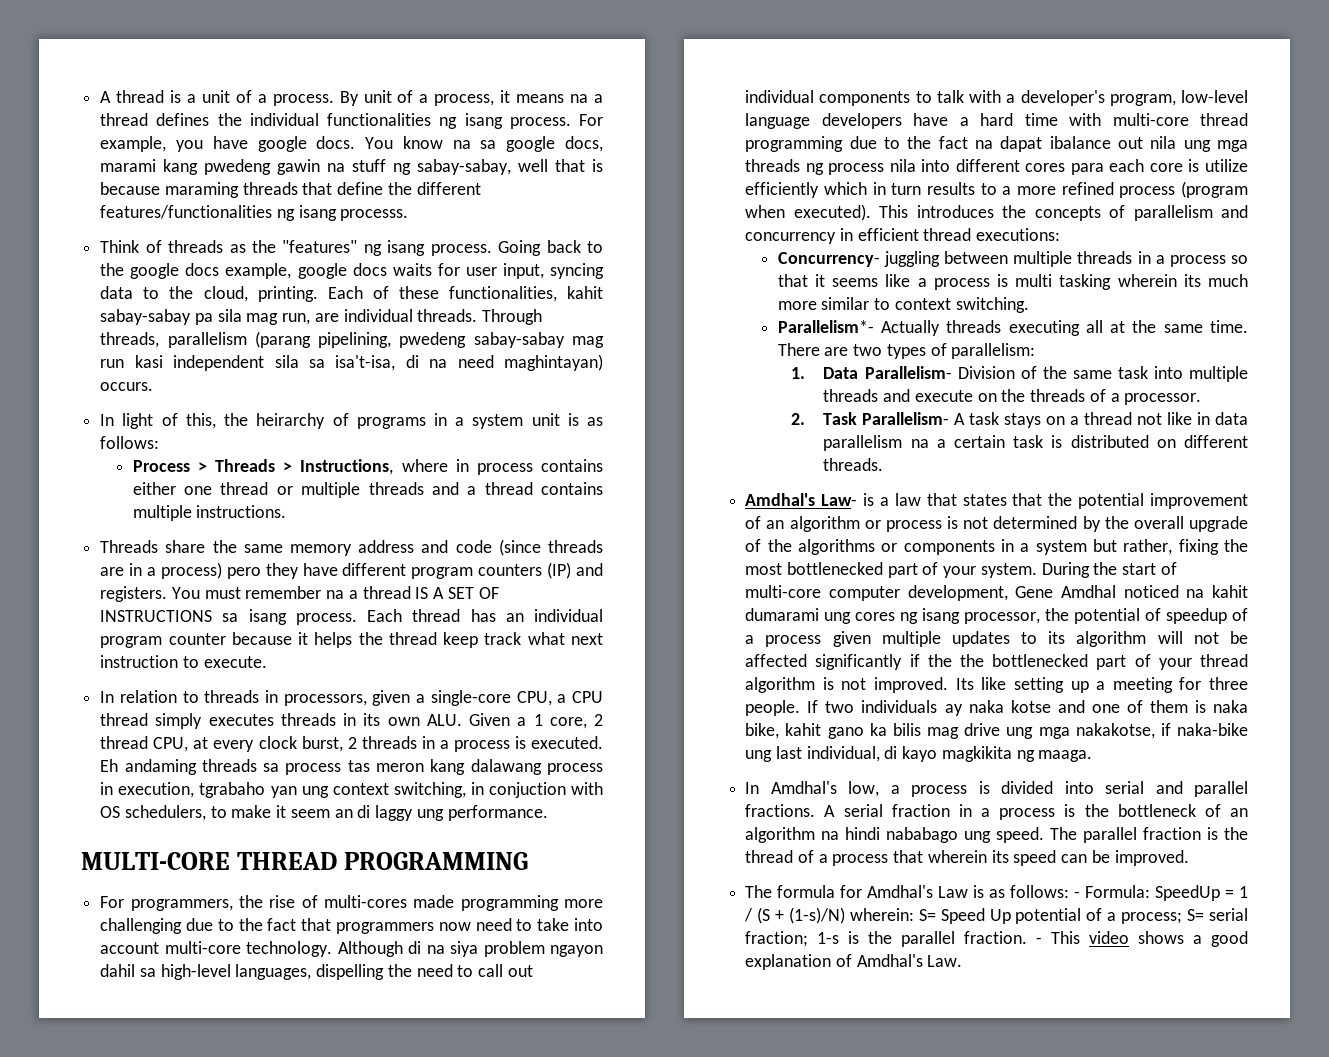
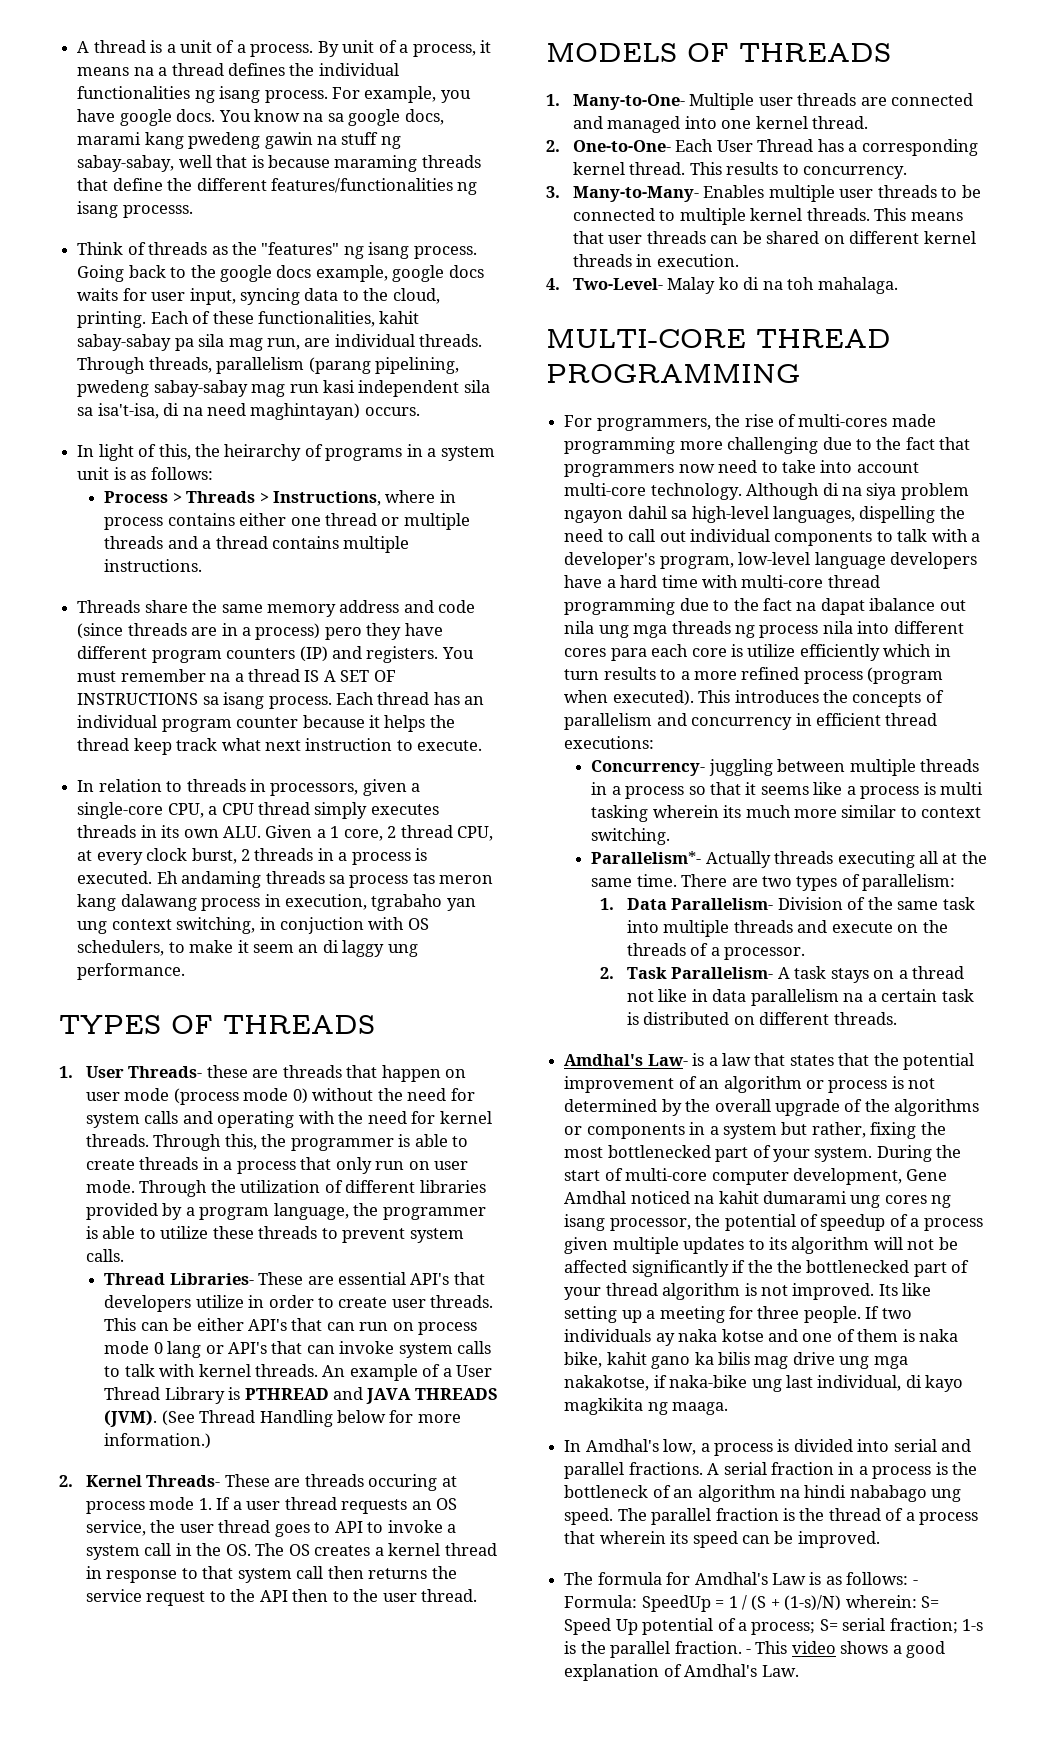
(548, 813) none -> [59,1015,375,1034] [59,1065,467,1082] [85,1088,475,1105] [85,1111,492,1128] [85,1134,469,1151] [85,1157,469,1174] [85,1180,486,1197] [85,1203,486,1220] [85,1226,464,1243] [85,1249,124,1262] [104,1272,485,1285] [104,1295,494,1312] [104,1318,478,1335] [104,1341,492,1358] [104,1364,493,1381] [104,1387,498,1404] [104,1410,461,1427] [104,1433,212,1449] [59,1474,457,1491] [85,1497,458,1514] [85,1520,457,1537] [85,1543,497,1560] [85,1566,457,1583] [85,1589,478,1606] [546,43,891,62] [546,93,974,110] [572,116,869,133] [546,139,978,156] [572,162,908,179] [546,185,981,202] [572,208,963,225] [572,231,976,244] [572,254,739,267] [546,277,898,294] // TYPES OF THREADS // 1. User Threads- these are threads that happen on user mode (process mode 0) without the need for system calls and operating with the need for kernel threads. Through this, the programmer is able to create threads in a process that only run on user mode. Through the utilization of different libraries provided by a program language, the programmer is able to utilize these threads to prevent system calls. // Thread Libraries- These are essential API's that developers utilize in order to create user threads. This can be either API's that can run on process mode 0 lang or API's that can invoke system calls to talk with kernel threads. An example of a User Thread Library is PTHREAD and JAVA THREADS (JVM). (See Thread Handling below for more information.) // 2. Kernel Threads- These are threads occuring at process mode 1. If a user thread requests an OS service, the user thread goes to API to invoke a system call in the OS. The OS creates a kernel thread in response to that system call then returns the service request to the API then to the user thread. // MODELS OF THREADS // 1. Many-to-One- Multiple user threads are connected and managed into one kernel thread. // 2. One-to-One- Each User Thread has a corresponding kernel thread. This results to concurrency. // 3. Many-to-Many- Enables multiple user threads to be connected to multiple kernel threads. This means that user threads can be shared on different kernel threads in execution. // 4. Two-Level- Malay ko di na toh mahalaga.

